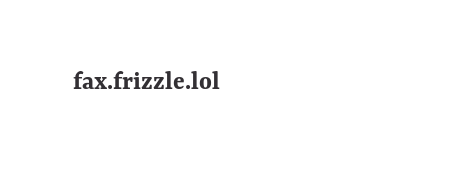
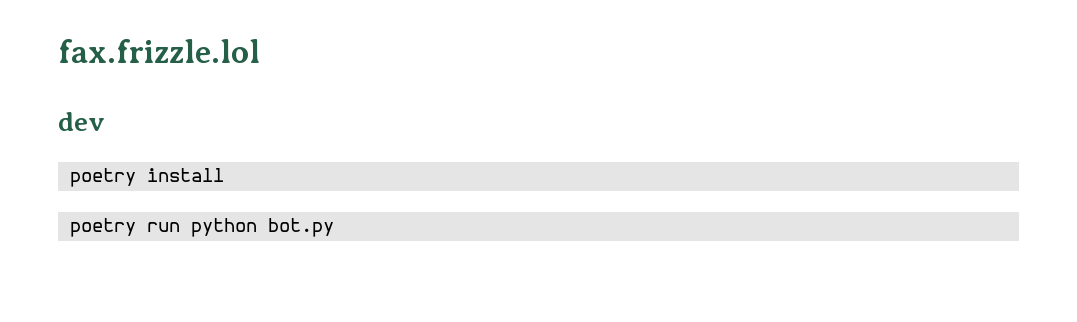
(220, 80) none -> [58,112,105,131] [70,168,225,187] [70,218,335,237] // dev // poetry install // poetry run python bot.py

